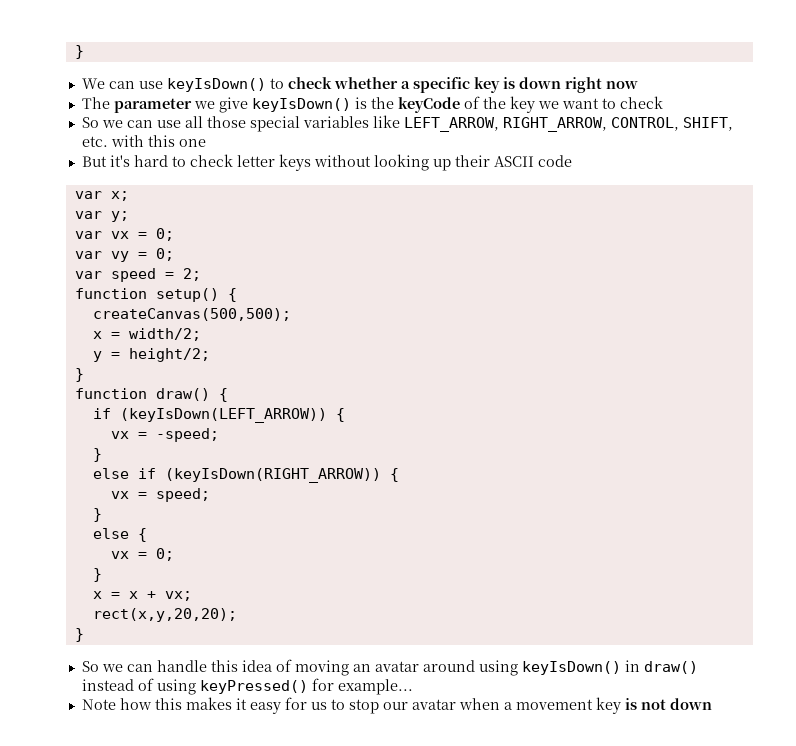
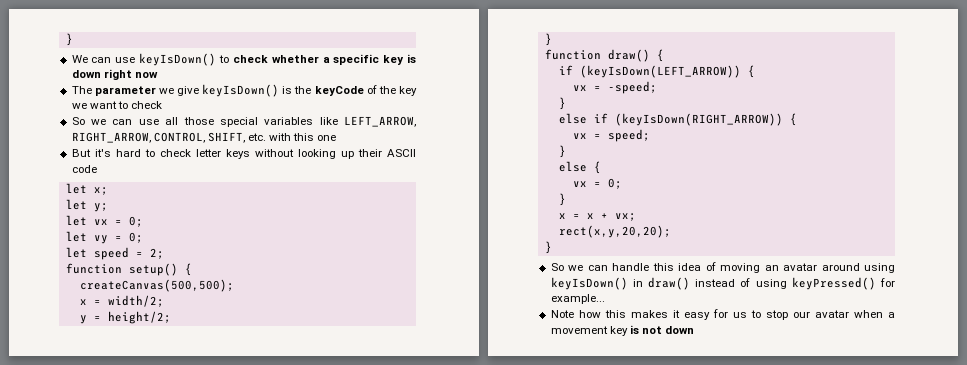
[74,191,102,199] var -> [65,183,87,194] let
[74,211,102,219] var -> [65,199,87,210] let
[74,228,174,241] [74,251,102,259] var vx = 0; // var -> [65,215,143,227] [65,231,87,242] let vx = 0; // let
[74,271,102,279] var -> [65,247,87,258] let

